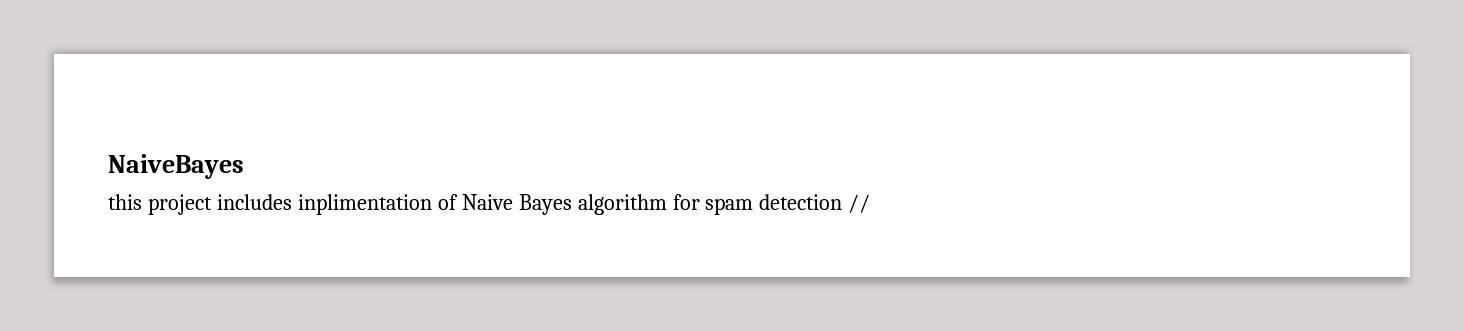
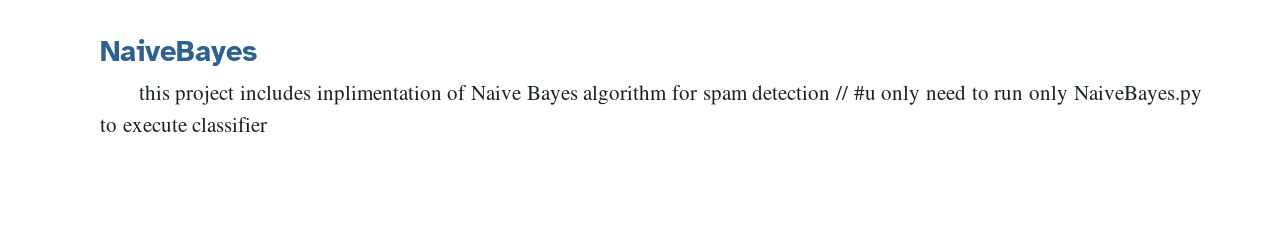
(871, 203) none -> [853,85,1202,105] [100,117,269,132] #u only need to run only NaiveBayes.py to execute classifier

